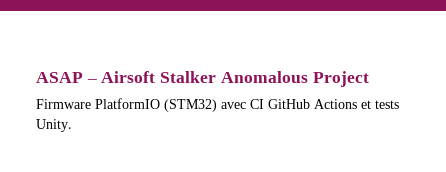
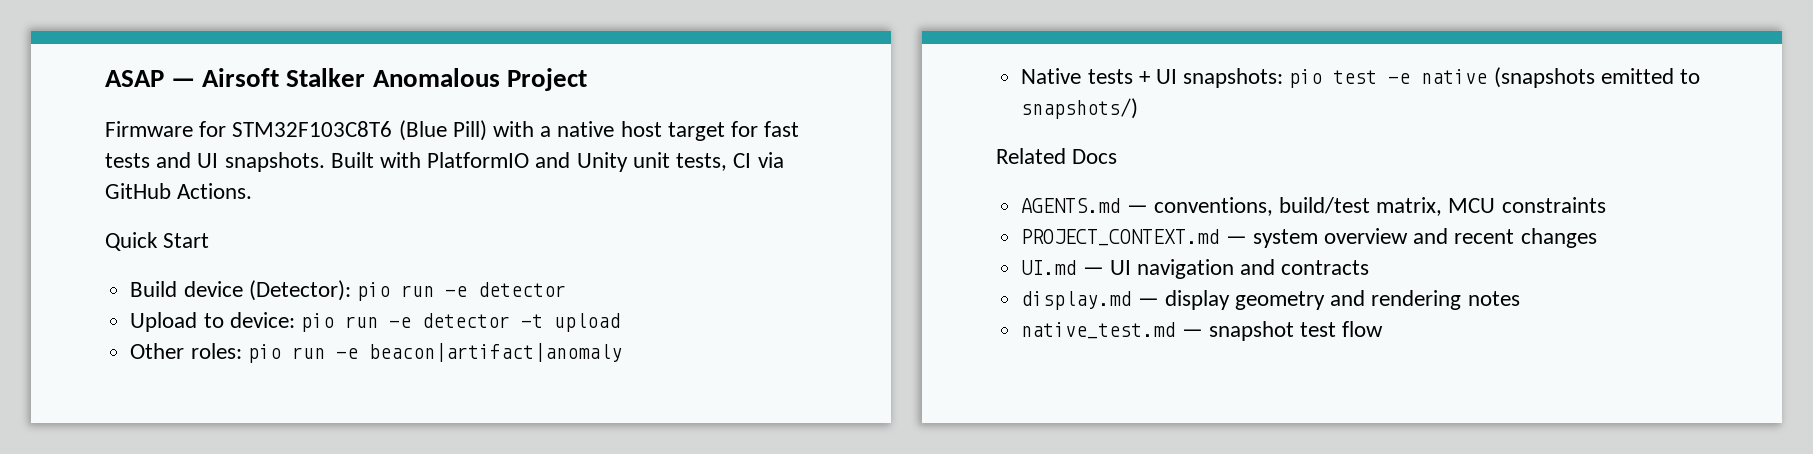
[86,79,97,83] – -> [171,78,196,87] —
[95,98,399,112] [36,119,72,132] PlatformIO (STM32) avec CI GitHub Actions et tests Unity. -> [199,120,800,141] [105,152,784,172] [105,183,253,199] [105,232,210,251] [130,280,566,301] [130,312,620,332] [130,343,622,363] [1021,67,1700,88] [1021,98,1139,119] [996,148,1118,164] [1021,197,1606,216] [1021,228,1597,248] [1021,259,1370,279] [1021,290,1520,310] [1021,321,1384,341] for STM32F103C8T6 (Blue Pill) with a native host target for fast tests and UI snapshots. Built with PlatformIO and Unity unit tests, CI via GitHub Actions. // Quick Start // Build device (Detector): pio run -e detector // Upload to device: pio run -e detector -t upload // Other roles: pio run -e beacon|artifact|anomaly // Native tests + UI snapshots: pio test -e native (snapshots emitted to snapshots/) // Related Docs // AGENTS.md — conventions, build/test matrix, MCU constraints // PROJECT_CONTEXT.md — system overview and recent changes // UI.md — UI navigation and contracts // display.md — display geometry and rendering notes // native_test.md — snapshot test flow

